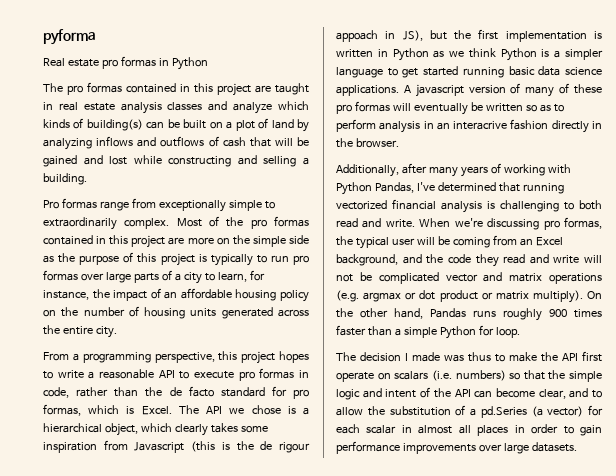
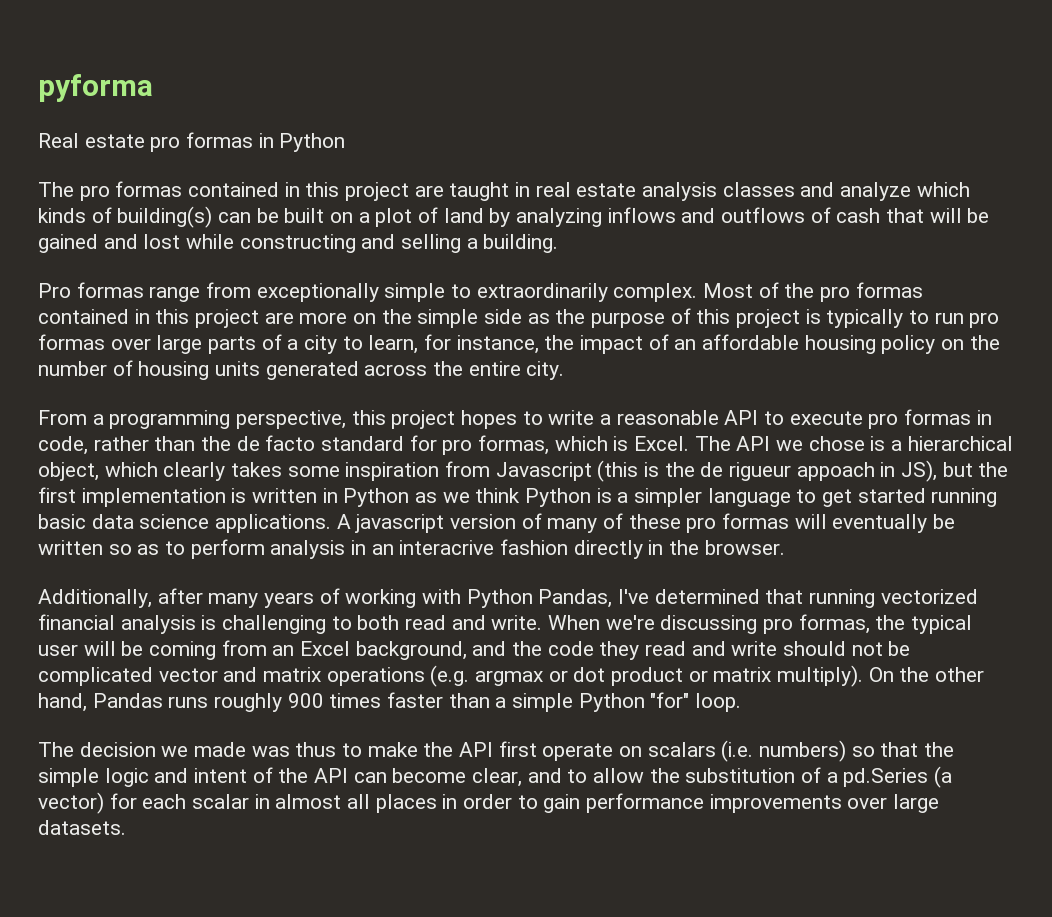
[279,442,311,453] rigour -> [729,462,792,481] rigueur
[584,255,602,263] will -> [783,641,847,656] should
[478,325,494,336] for -> [650,692,690,708] "for"
[405,353,408,361] I -> [161,746,189,757] we

